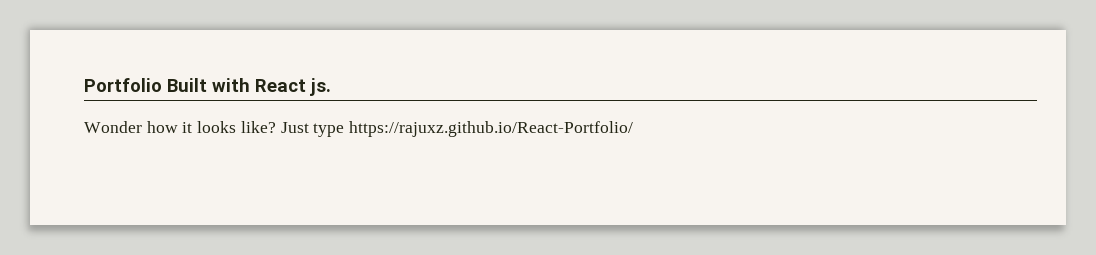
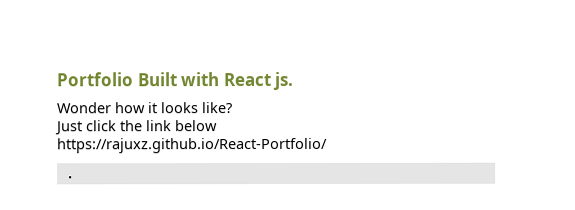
[280,122,345,137] Just type -> [55,120,218,136] // Just click the link below //
(634, 129) none -> [65,166,76,181] // .

